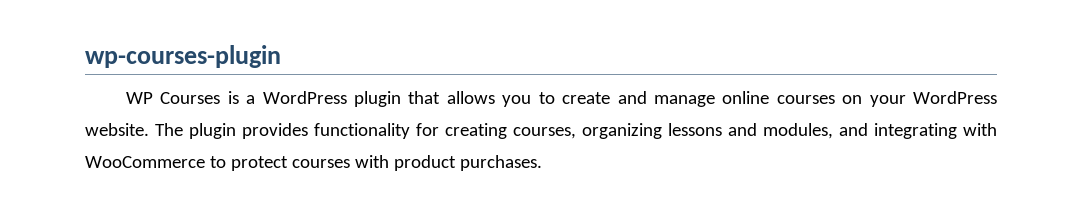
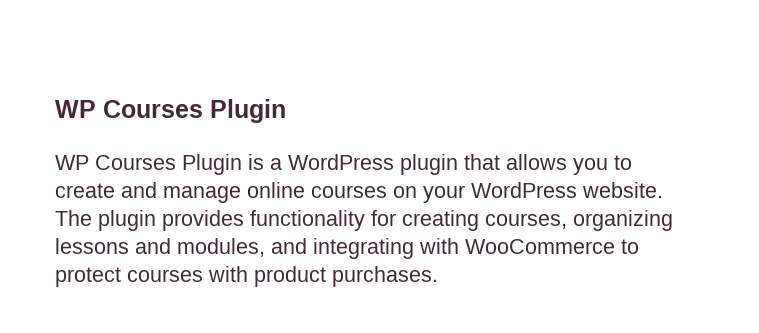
[85,45,281,68] [125,92,221,104] wp-courses-plugin // WP Courses -> [55,99,286,123] [55,154,242,175] WP Courses Plugin // WP Courses Plugin

